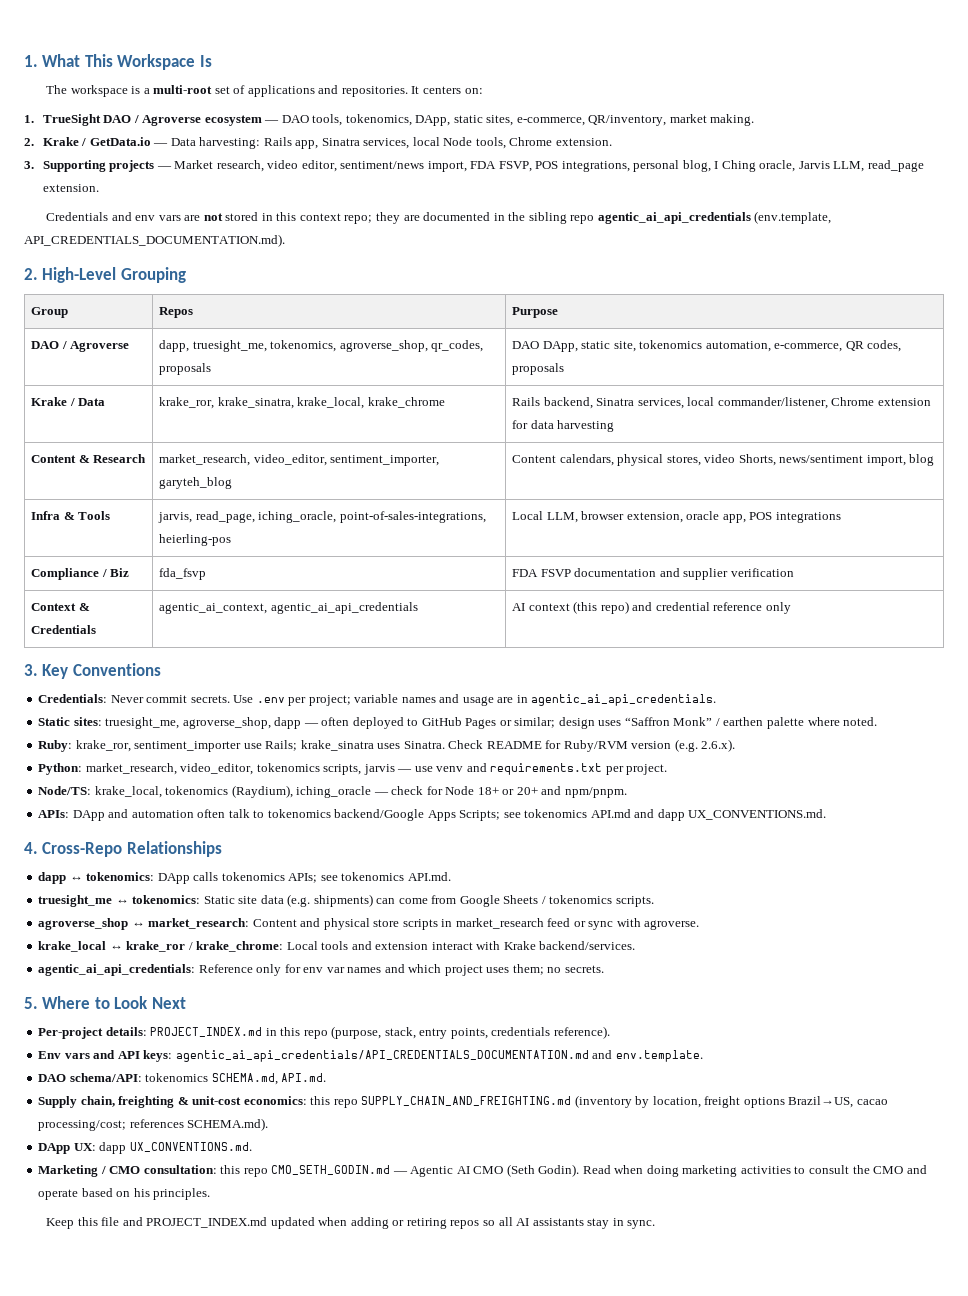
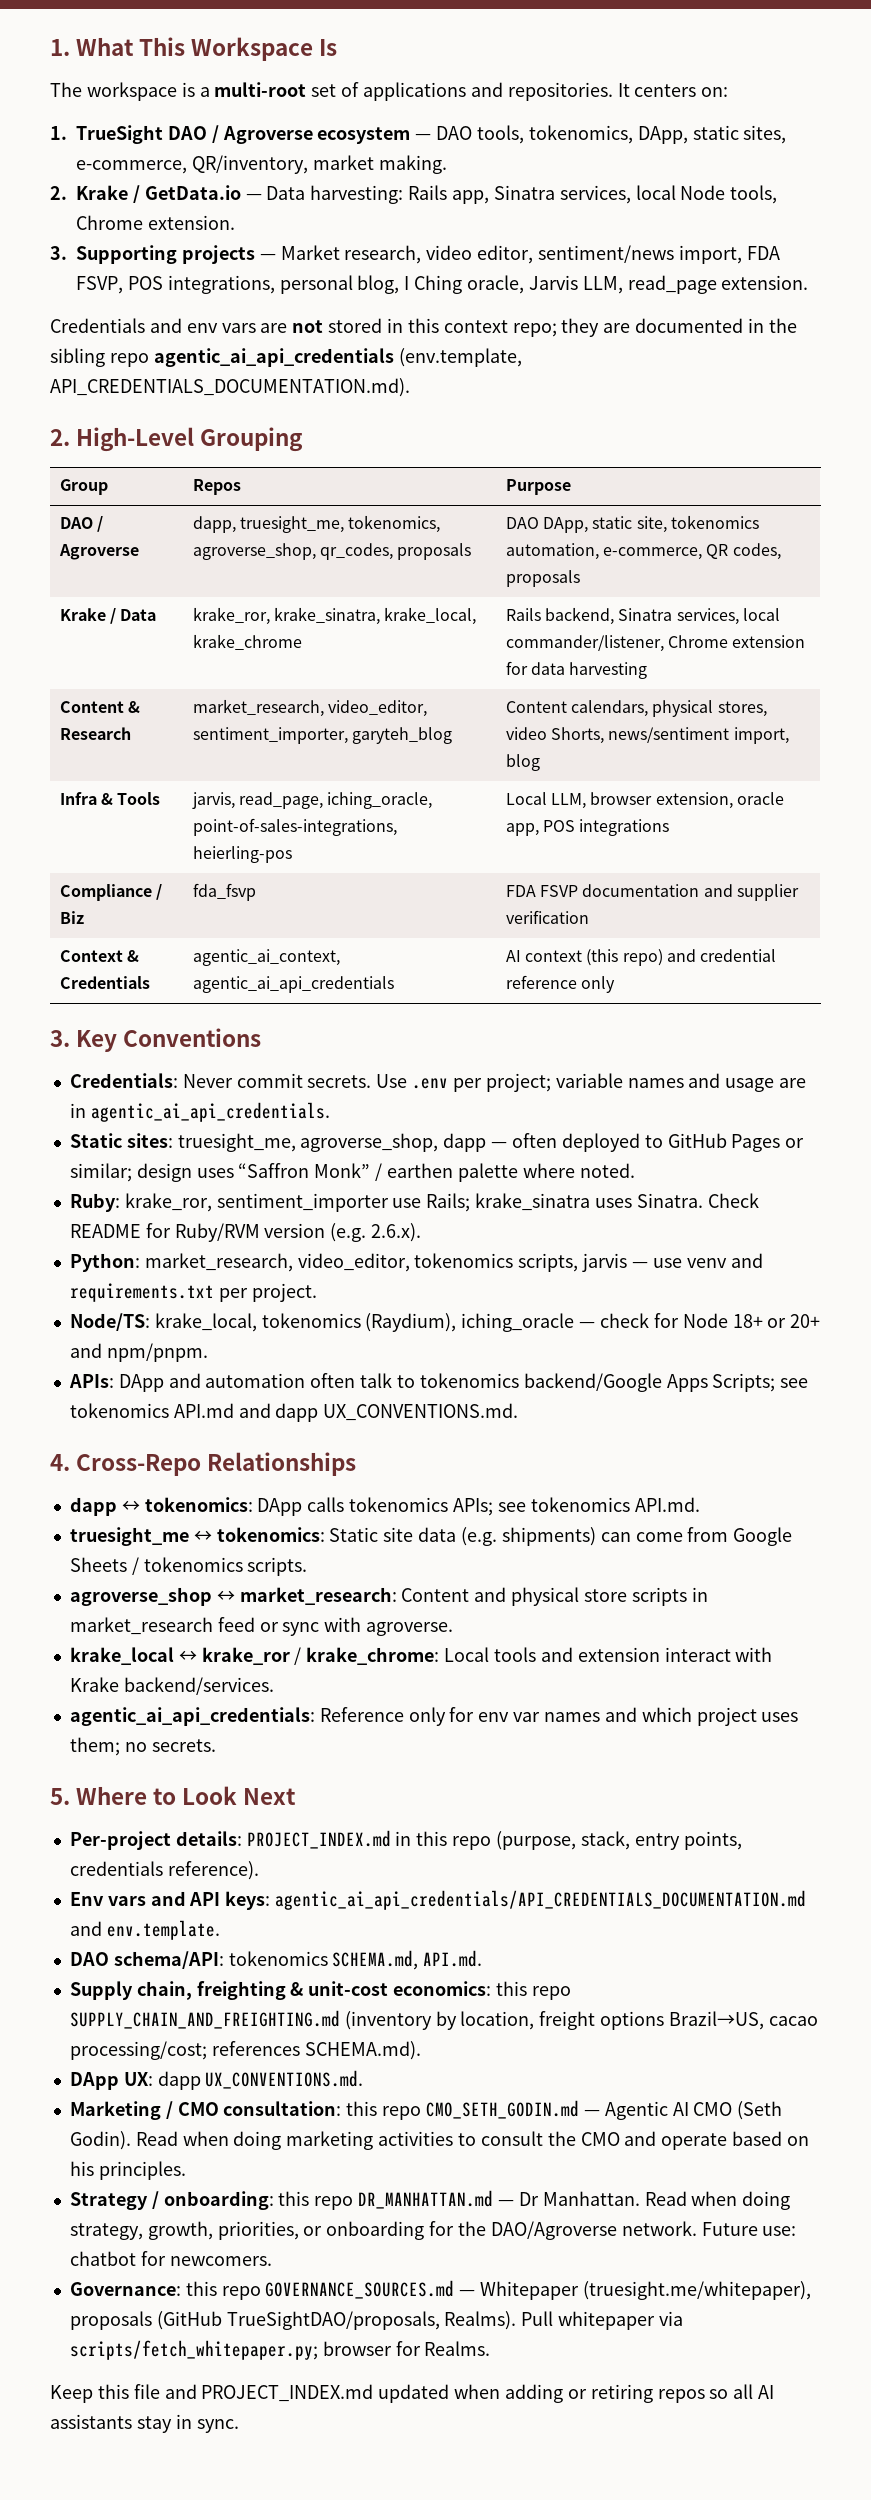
(211, 1194) none -> [69,2190,791,2210] [69,2221,797,2240] [69,2251,272,2266] [69,2280,811,2300] [69,2311,683,2330] [69,2340,491,2360] // Strategy / onboarding: this repo DR_MANHATTAN.md — Dr Manhattan. Read when doing strategy, growth, priorities, or onboarding for the DAO/Agroverse network. Future use: chatbot for newcomers. // Governance: this repo GOVERNANCE_SOURCES.md — Whitepaper (truesight.me/whitepaper), proposals (GitHub TrueSightDAO/proposals, Realms). Pull whitepaper via scripts/fetch_whitepaper.py; browser for Realms.

